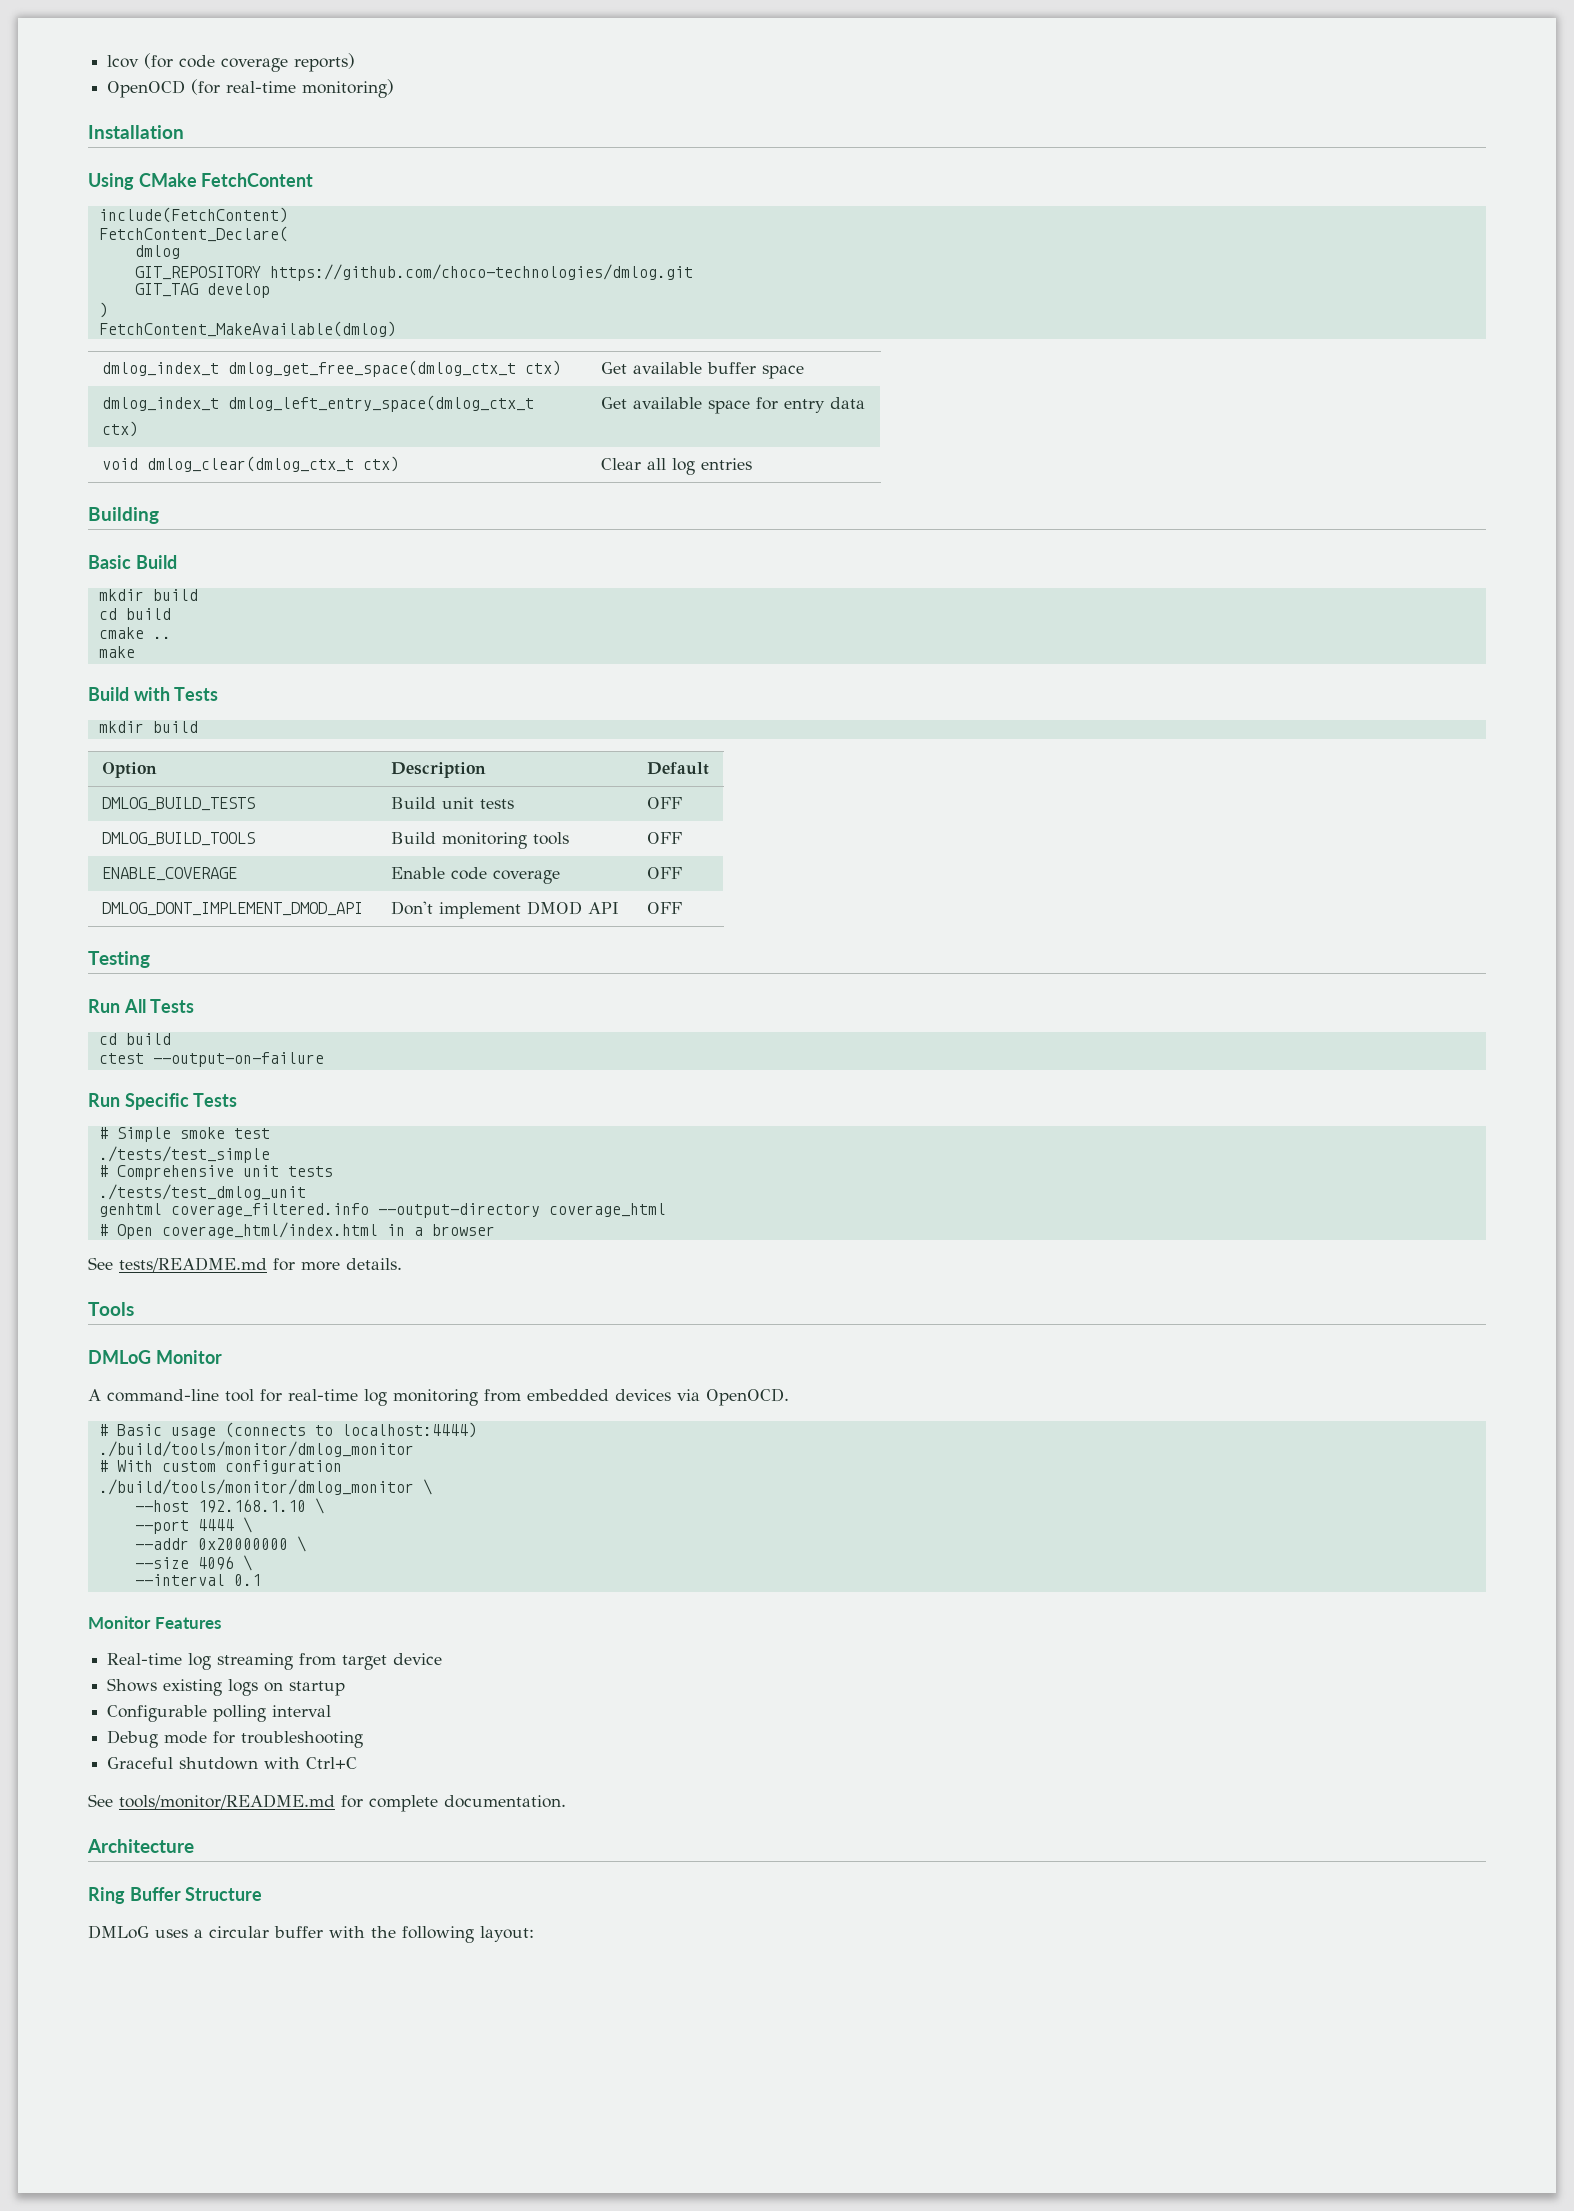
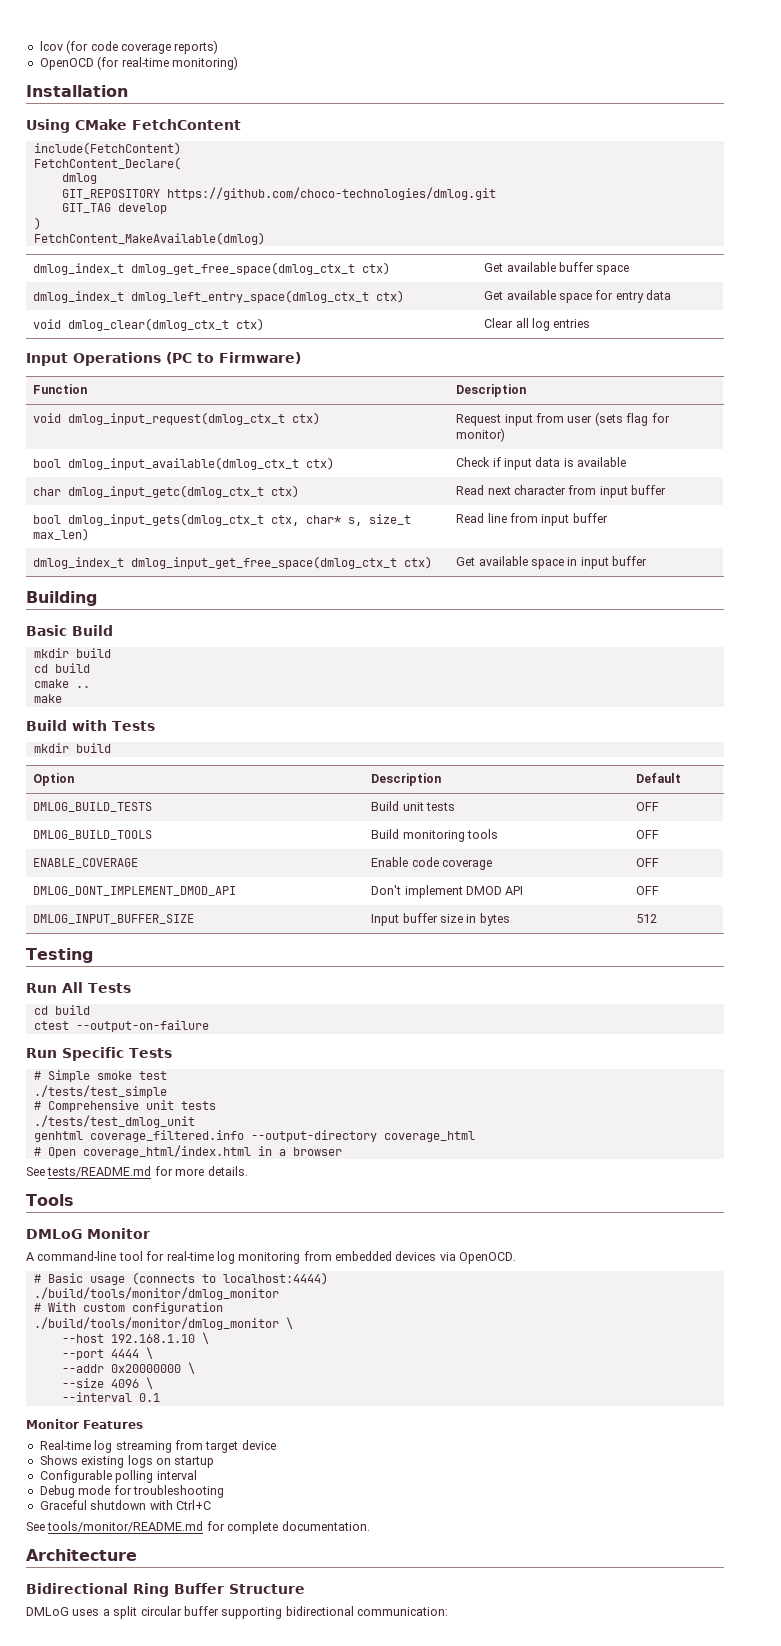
(752, 464) none -> [26,352,301,366] [33,384,88,394] [456,384,527,397] [33,412,321,425] [456,412,670,426] [456,428,506,442] [33,457,335,470] [456,457,627,470] [33,485,300,498] [456,485,667,498] [33,513,412,526] [33,528,90,541] [456,513,608,526] [33,556,433,569] [456,556,648,569] // Input Operations (PC to Firmware) // Function | Description // void dmlog_input_request(dmlog_ctx_t ctx) | Request input from user (sets flag for monitor) // bool dmlog_input_available(dmlog_ctx_t ctx) | Check if input data is available // char dmlog_input_getc(dmlog_ctx_t ctx) | Read next character from input buffer // bool dmlog_input_gets(dmlog_ctx_t ctx, char* s, size_t max_len) | Read line from input buffer // dmlog_index_t dmlog_input_get_free_space(dmlog_ctx_t ctx) | Get available space in input buffer
(682, 908) none -> [33,914,195,924] [371,913,510,926] [636,914,658,923] // DMLOG_INPUT_BUFFER_SIZE | Input buffer size in bytes | 512
(194, 1846) none -> [26,1583,128,1594] Bidirectional
(203, 1933) none -> [113,1606,138,1619] split
[329,1926,534,1943] with the following layout: -> [221,1606,448,1619] supporting bidirectional communication:

